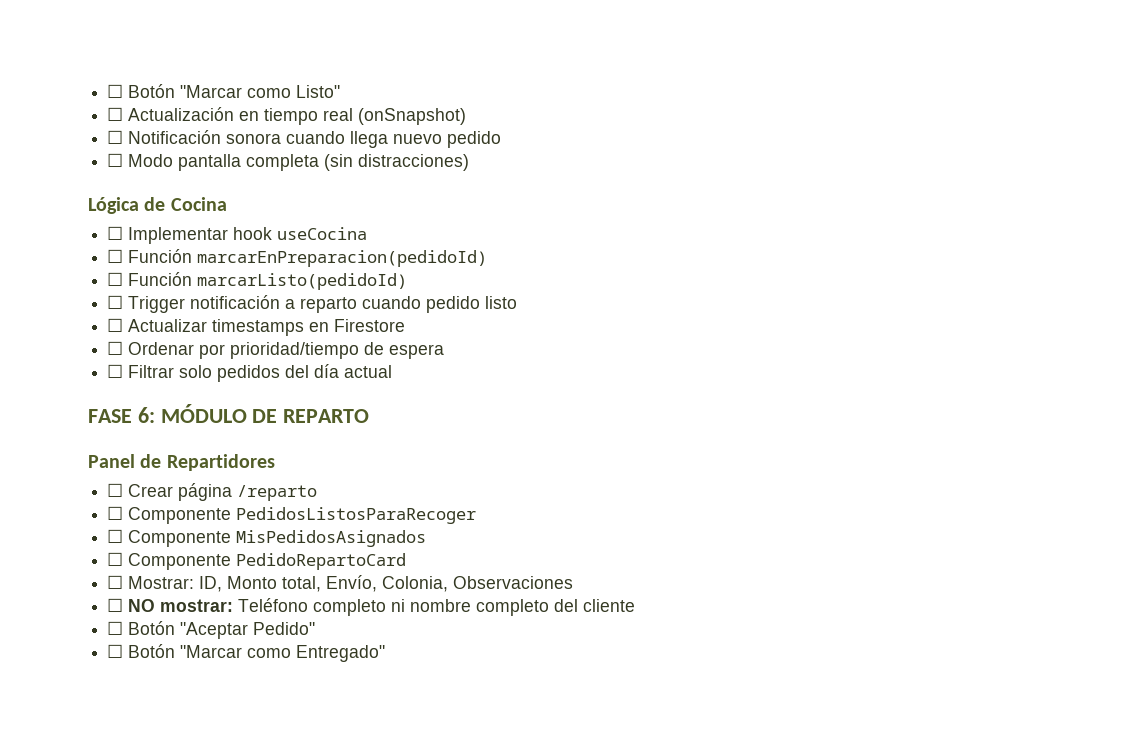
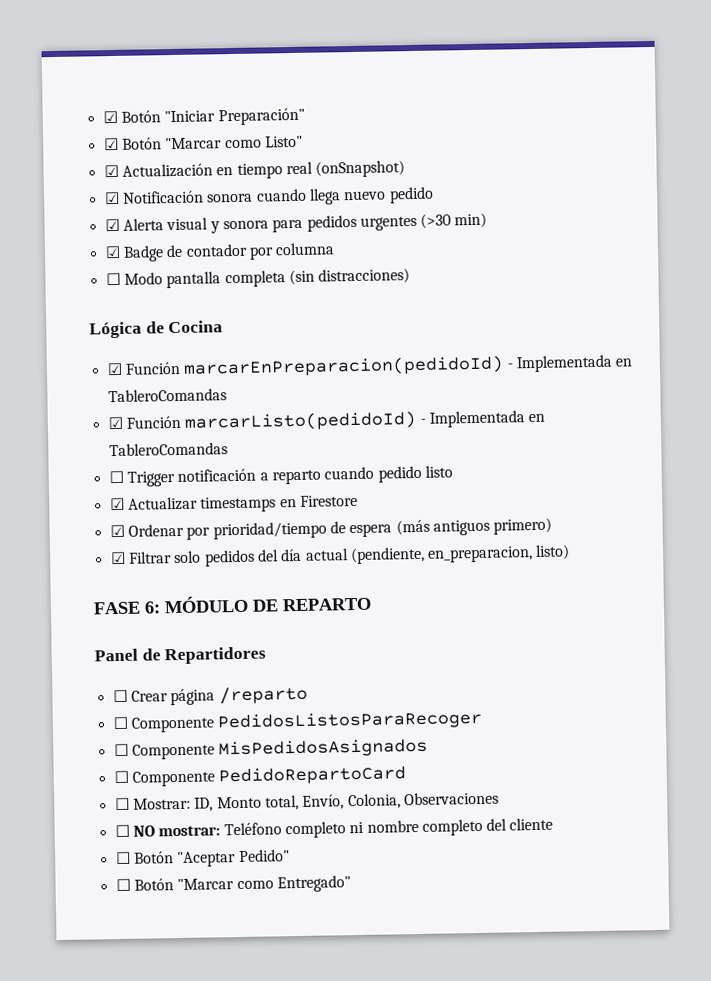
[107,84,124,98] ☐ -> [102,107,305,126] [103,137,119,151] ☑ Botón "Iniciar Preparación" // ☑
[107,107,124,121] ☐ -> [103,164,119,178] ☑
[107,130,124,144] ☐ -> [103,191,120,205] ☑
(502, 139) none -> [104,212,488,234] [104,242,336,262] // ☑ Alerta visual y sonora para pedidos urgentes (>30 min) // ☑ Badge de contador por columna
[107,226,368,244] [107,249,488,267] [107,272,408,290] ☐ Implementar hook useCocina // ☐ Función marcarEnPreparacion(pedidoId) // ☐ Función marcarListo(pedidoId) -> [106,354,633,378] [107,388,227,403] [107,410,546,432] [108,442,228,457] ☑ Función marcarEnPreparacion(pedidoId) - Implementada en TableroComandas // ☑ Función marcarListo(pedidoId) - Implementada en TableroComandas
[107,318,124,332] ☐ -> [109,497,125,511] ☑
[107,341,124,355] ☐ -> [109,524,125,538] ☑
[107,364,124,378] // ☐ -> [395,517,553,536] [109,551,126,565] (más antiguos primero) // ☑
(393, 371) none -> [349,544,571,565] (pendiente, en_preparacion, listo)

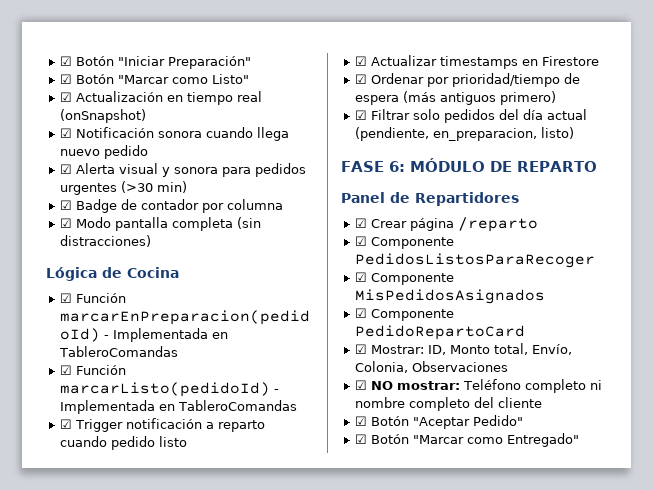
[105,272,121,286] ☐ -> [60,218,73,228] ☑
[108,470,124,484] ☐ -> [60,419,73,429] ☑
[112,689,128,703] ☐ -> [355,218,368,228] ☑
[112,716,128,730] ☐ -> [355,236,368,246] ☑
[113,743,129,757] ☐ -> [355,272,368,282] ☑
[113,770,129,784] ☐ -> [355,308,368,318] ☑
[114,797,130,811] ☐ -> [355,344,368,354] ☑
[114,824,130,838] ☐ -> [355,380,368,390] ☑
[115,851,131,865] ☐ -> [355,416,368,426] ☑
[115,878,131,892] ☐ -> [355,434,368,444] ☑

